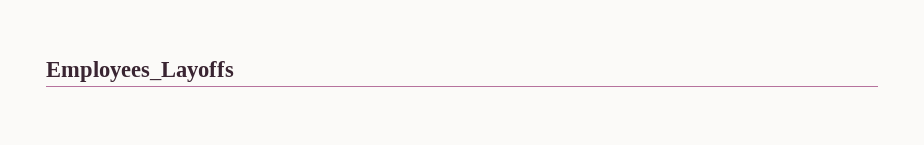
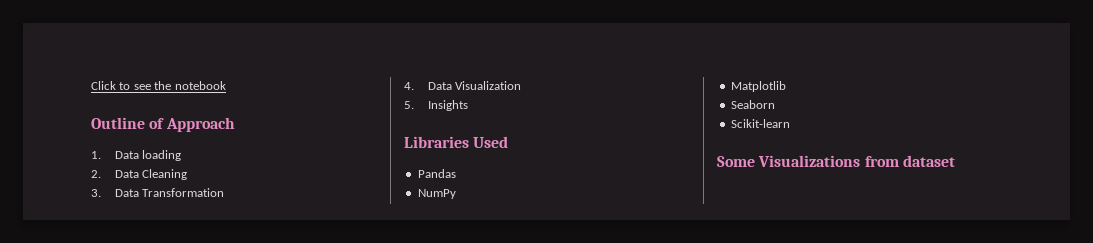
[46,61,234,82] Employees_Layoffs -> [91,81,226,90] [91,117,235,132] [91,150,182,161] [91,169,188,180] [91,188,225,197] [404,81,522,90] [404,100,468,111] [404,136,509,148] [417,169,456,178] [417,189,456,199] [730,81,786,92] [730,100,775,109] [730,119,790,128] [717,155,955,167] Click to see the notebook // Outline of Approach // 1. Data loading // 2. Data Cleaning // 3. Data Transformation // 4. Data Visualization // 5. Insights // Libraries Used // Pandas // NumPy // Matplotlib // Seaborn // Scikit-learn // Some Visualizations from dataset

